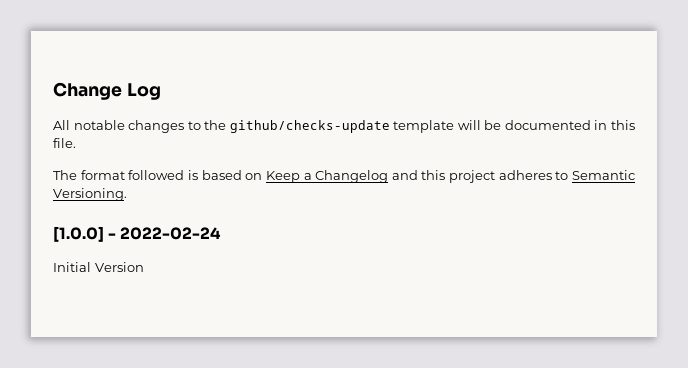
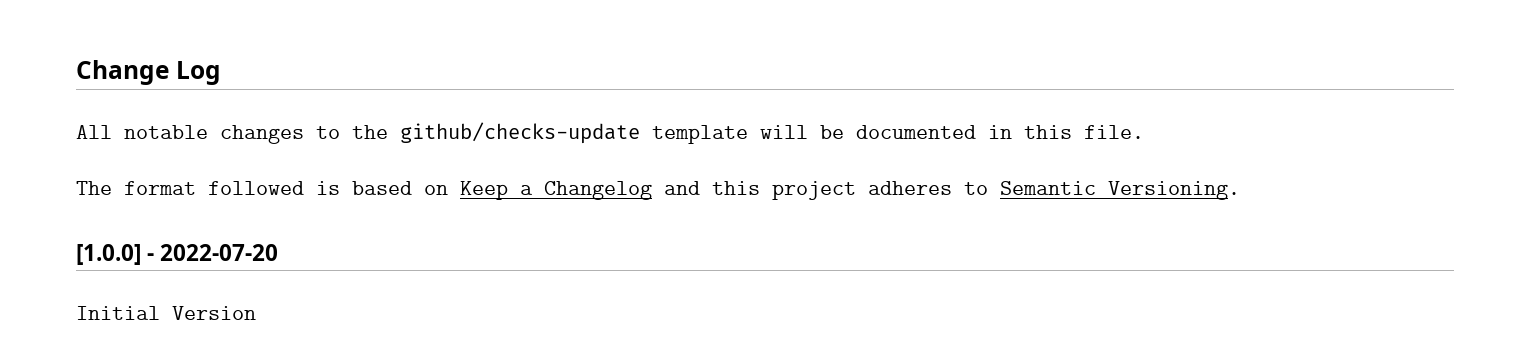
[120,227,222,240] 2022-02-24 -> [160,244,279,261] 2022-07-20

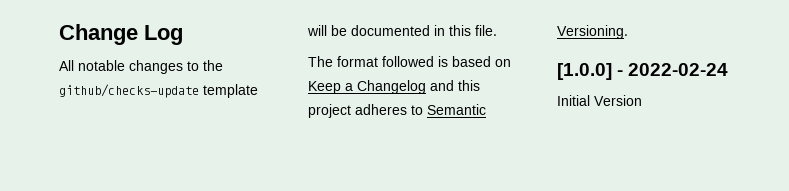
[160,244,279,261] 2022-07-20 -> [628,63,729,76] 2022-02-24

